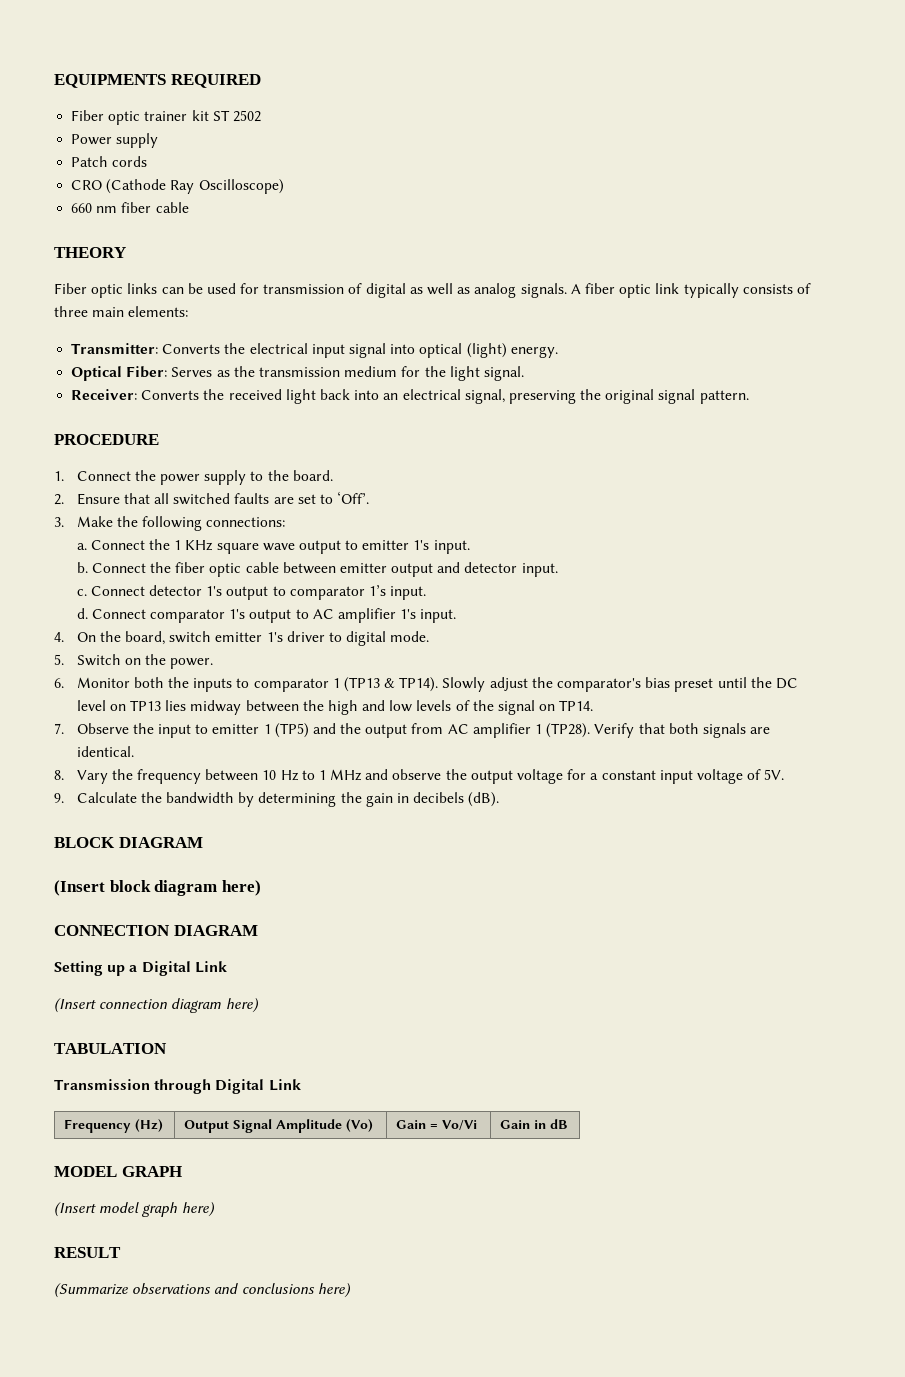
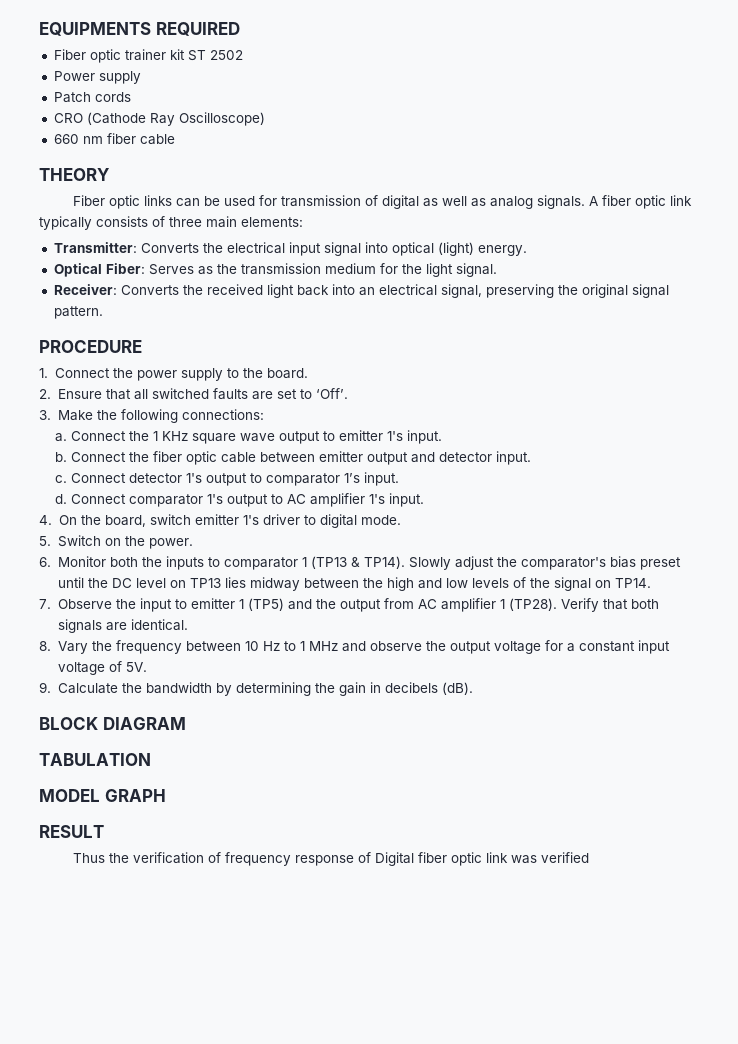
[54,880,261,896] [54,925,258,936] [54,961,227,976] [54,998,259,1013] [54,1043,167,1054] [54,1079,301,1094] [63,1119,163,1133] [183,1119,373,1133] [395,1120,477,1130] [499,1119,567,1129] [54,1166,182,1177] [54,1202,215,1217] [54,1247,121,1258] [54,1283,351,1298] (Insert block diagram here) // CONNECTION DIAGRAM // Setting up a Digital Link // (Insert connection diagram here) // TABULATION // Transmission through Digital Link // Frequency (Hz) | Output Signal Amplitude (Vo) | Gain = Vo/Vi | Gain in dB // MODEL GRAPH // (Insert model graph here) // RESULT // (Summarize observations and conclusions here) -> [39,753,151,766] [39,789,166,802] [39,825,104,838] [73,852,590,866] TABULATION // MODEL GRAPH // RESULT // Thus the verification of frequency response of Digital fiber optic link was verified

